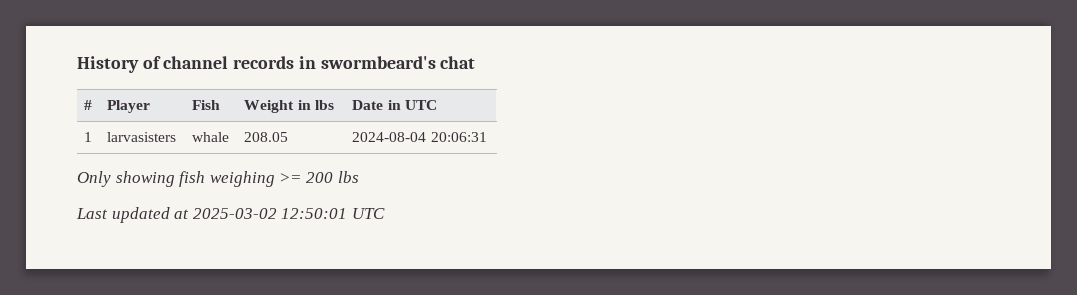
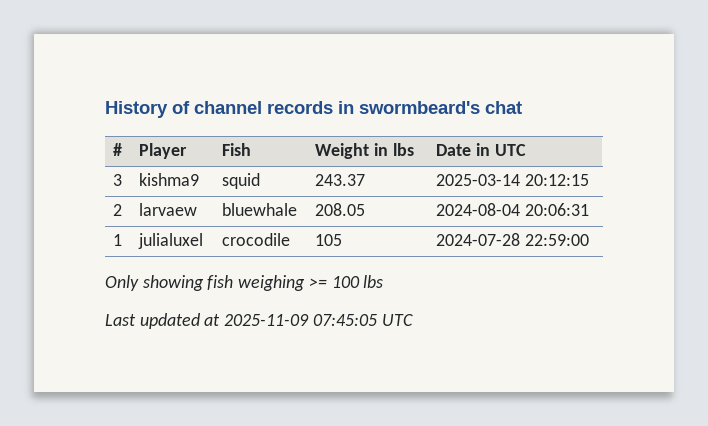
[84,132,93,142] [107,132,177,142] [192,132,230,142] [244,132,289,142] [352,132,487,142] 1 | larvasisters | whale | 208.05 | 2024-08-04 20:06:31 -> [113,174,123,186] [139,173,200,186] [222,173,261,189] [315,174,366,186] [436,174,589,186] [113,204,123,216] [139,203,198,216] [222,203,298,216] [315,203,366,216] [436,203,589,216] [113,234,123,246] [138,233,204,249] [222,233,291,246] [315,234,343,246] [436,233,589,246] 3 | kishma9 | squid | 243.37 | 2025-03-14 20:12:15 // 2 | larvaew | bluewhale | 208.05 | 2024-08-04 20:06:31 // 1 | julialuxel | crocodile | 105 | 2024-07-28 22:59:00
[305,172,333,183] 200 -> [331,276,360,288] 100
[192,208,348,219] 2025-03-02 12:50:01 -> [224,314,377,326] 2025-11-09 07:45:05

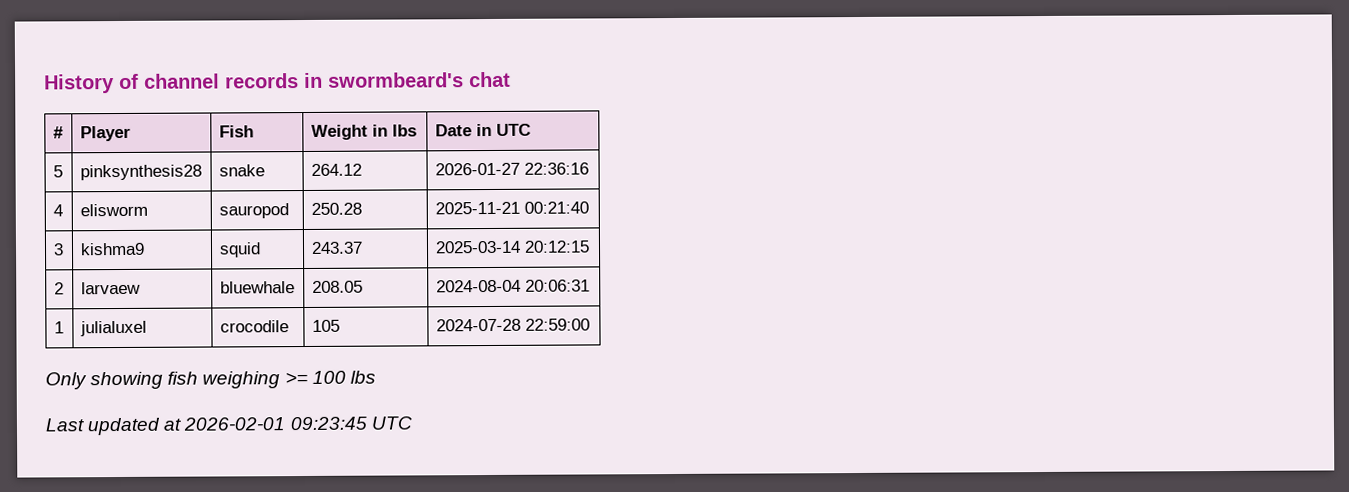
(526, 150) none -> [52,165,63,178] [79,164,202,181] [218,164,265,177] [310,163,362,176] [434,162,589,176] [52,204,63,217] [79,203,148,217] [218,203,289,219] [310,202,362,215] [434,201,589,215] // 5 | pinksynthesis28 | snake | 264.12 | 2026-01-27 22:36:16 // 4 | elisworm | sauropod | 250.28 | 2025-11-21 00:21:40
[224,314,377,326] 2025-11-09 07:45:05 -> [183,416,367,431] 2026-02-01 09:23:45

